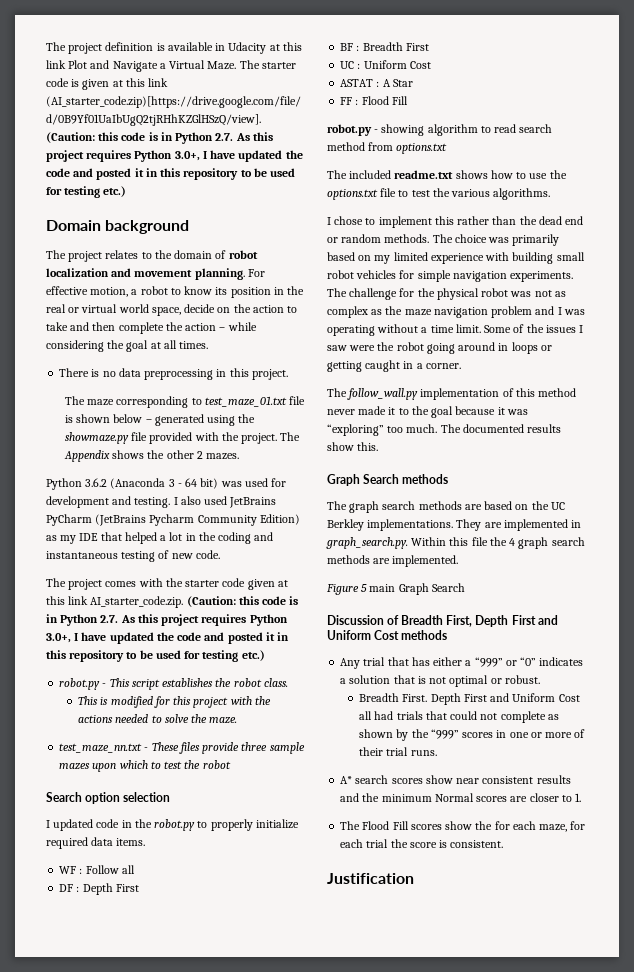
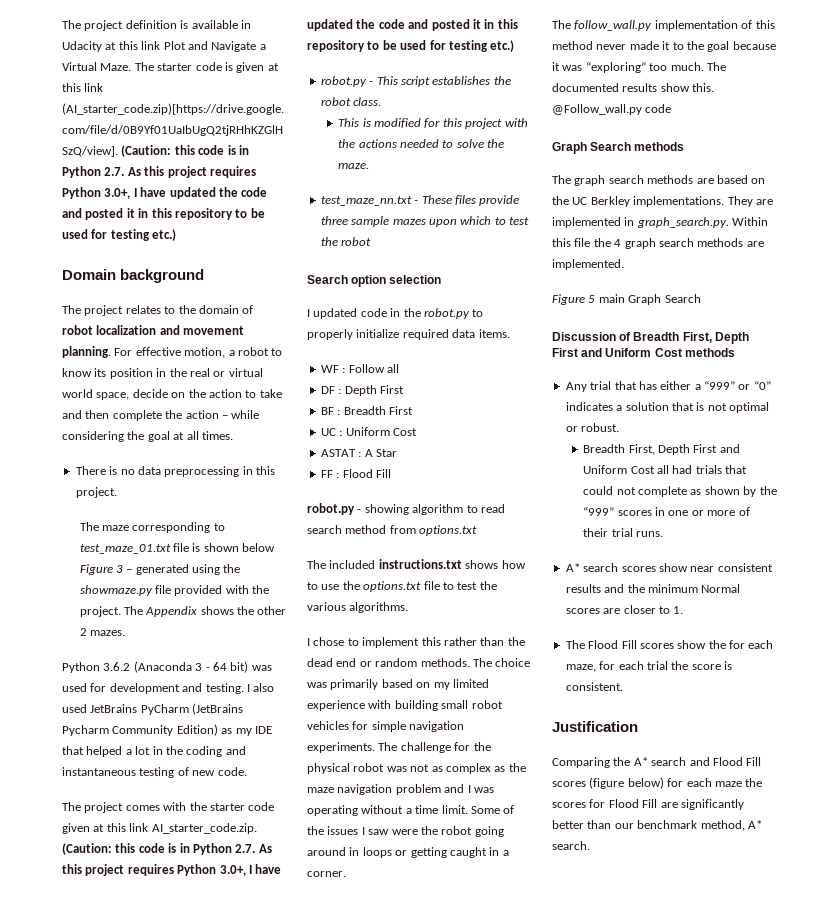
(143, 418) none -> [79,564,123,575] Figure 3
[394,170,454,179] readme.txt -> [378,559,462,569] instructions.txt
(379, 446) none -> [552,104,672,115] @Follow_wall.py code
[402,694,428,702] First. -> [628,444,655,455] First,
(414, 878) none -> [552,757,762,768] [552,777,763,789] [552,799,744,810] [552,820,762,831] [552,841,590,850] // Comparing the A* search and Flood Fill scores (figure below) for each maze the scores for Flood Fill are significantly better than our benchmark method, A* search.

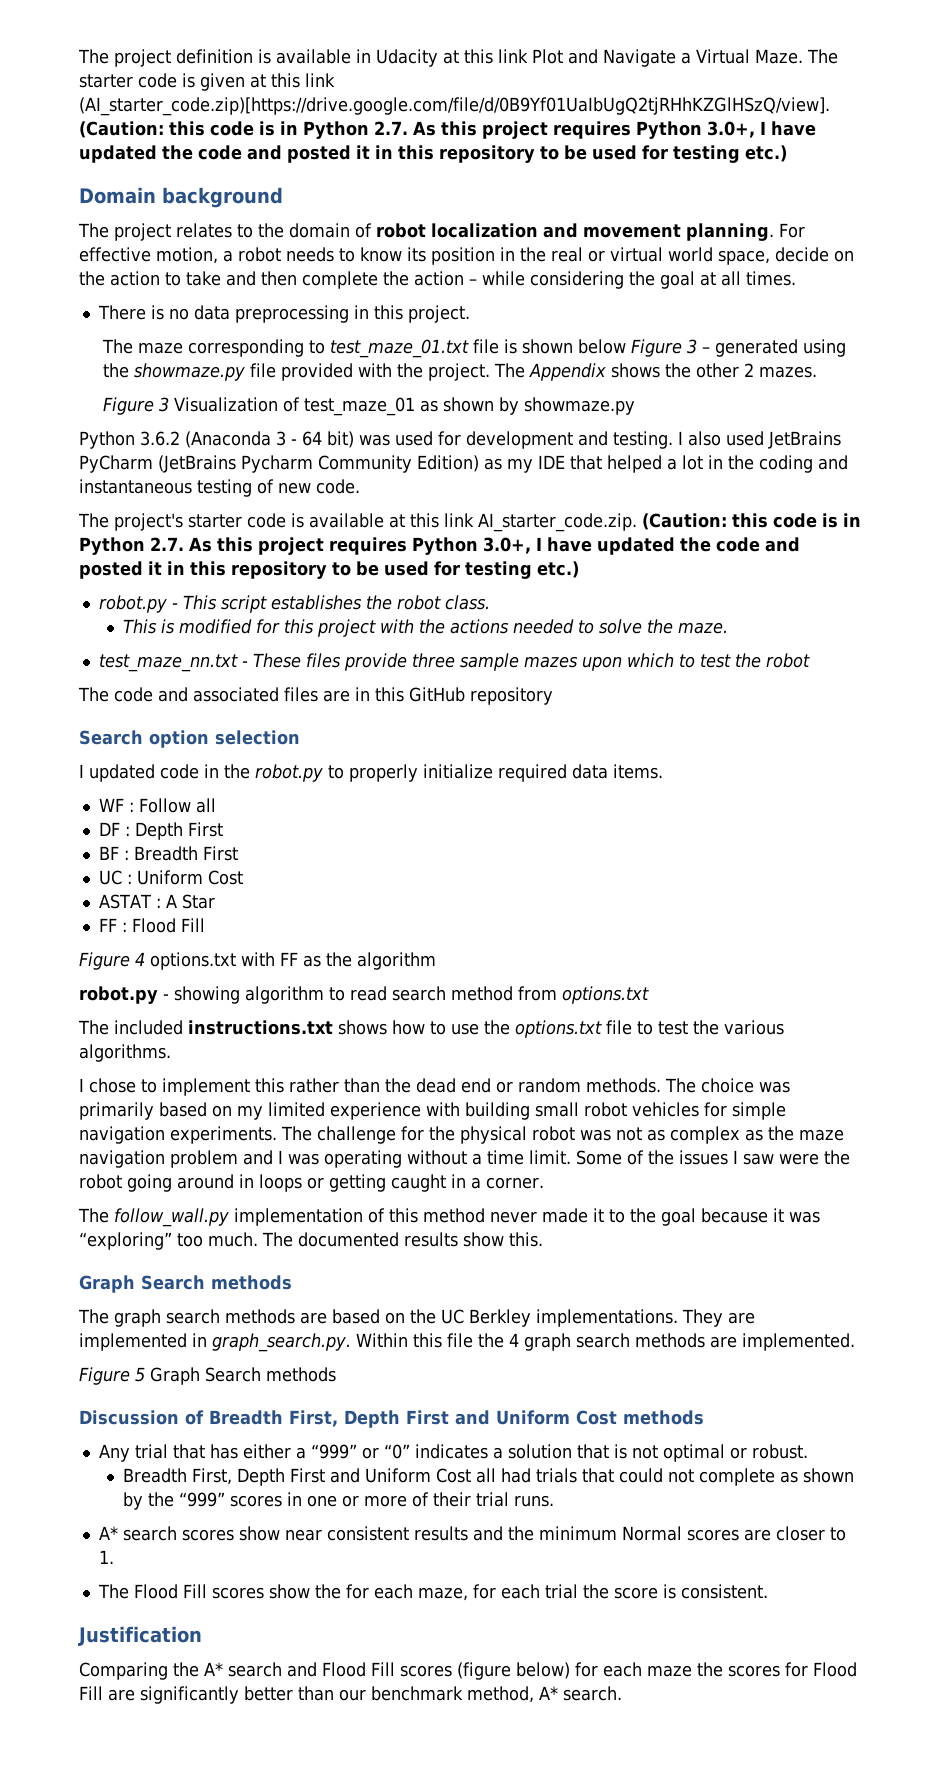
(269, 351) none -> [286,247,334,262] needs
(125, 633) none -> [103,397,636,416] // Figure 3 Visualization of test_maze_01 as shown by showmaze.py
[84,802,275,813] [62,823,90,834] project comes with the starter code given -> [114,513,384,531] project's starter code is available
(372, 241) none -> [78,687,553,705] // The code and associated files are in this GitHub repository
(391, 473) none -> [79,952,436,970] // Figure 4 options.txt with FF as the algorithm
[552,104,672,115] @Follow_wall.py code -> (543, 1239) none
[598,294,701,305] main Graph Search -> [150,1367,336,1385] Graph Search methods

